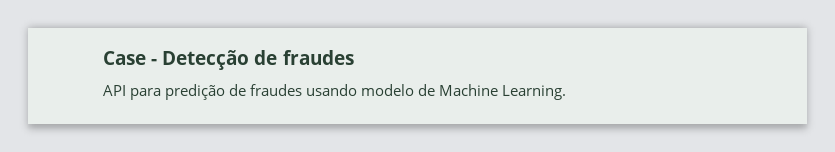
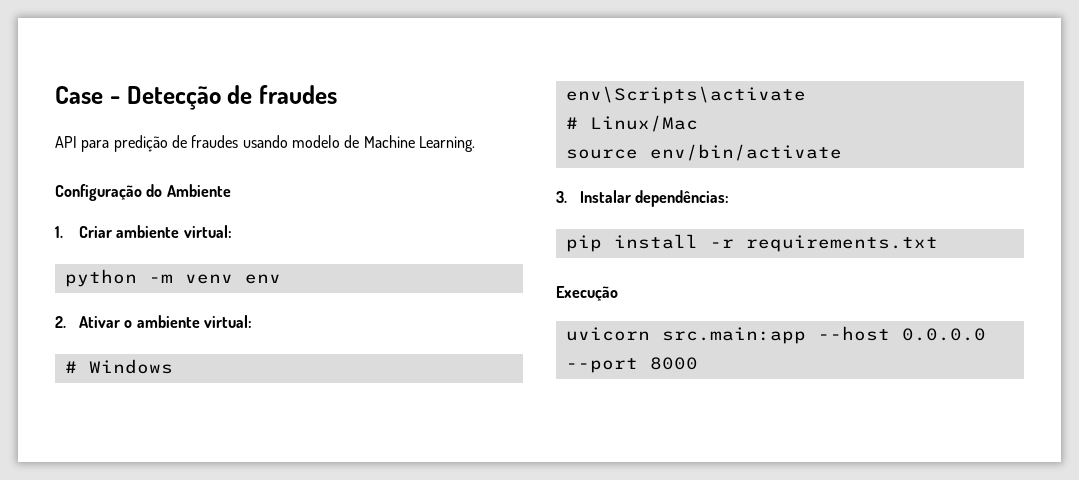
(567, 92) none -> [55,184,231,201] [55,225,232,238] [64,269,281,287] [55,315,252,328] [64,359,173,374] [565,86,806,104] [565,115,698,132] [565,144,842,161] [556,190,730,207] [565,234,938,252] [556,286,618,302] [565,326,986,344] [565,357,698,373] // Configuração do Ambiente // 1. Criar ambiente virtual: // python -m venv env // 2. Ativar o ambiente virtual: // # Windows // env\Scripts\activate // # Linux/Mac // source env/bin/activate // 3. Instalar dependências: // pip install -r requirements.txt // Execução // uvicorn src.main:app --host 0.0.0.0 --port 8000

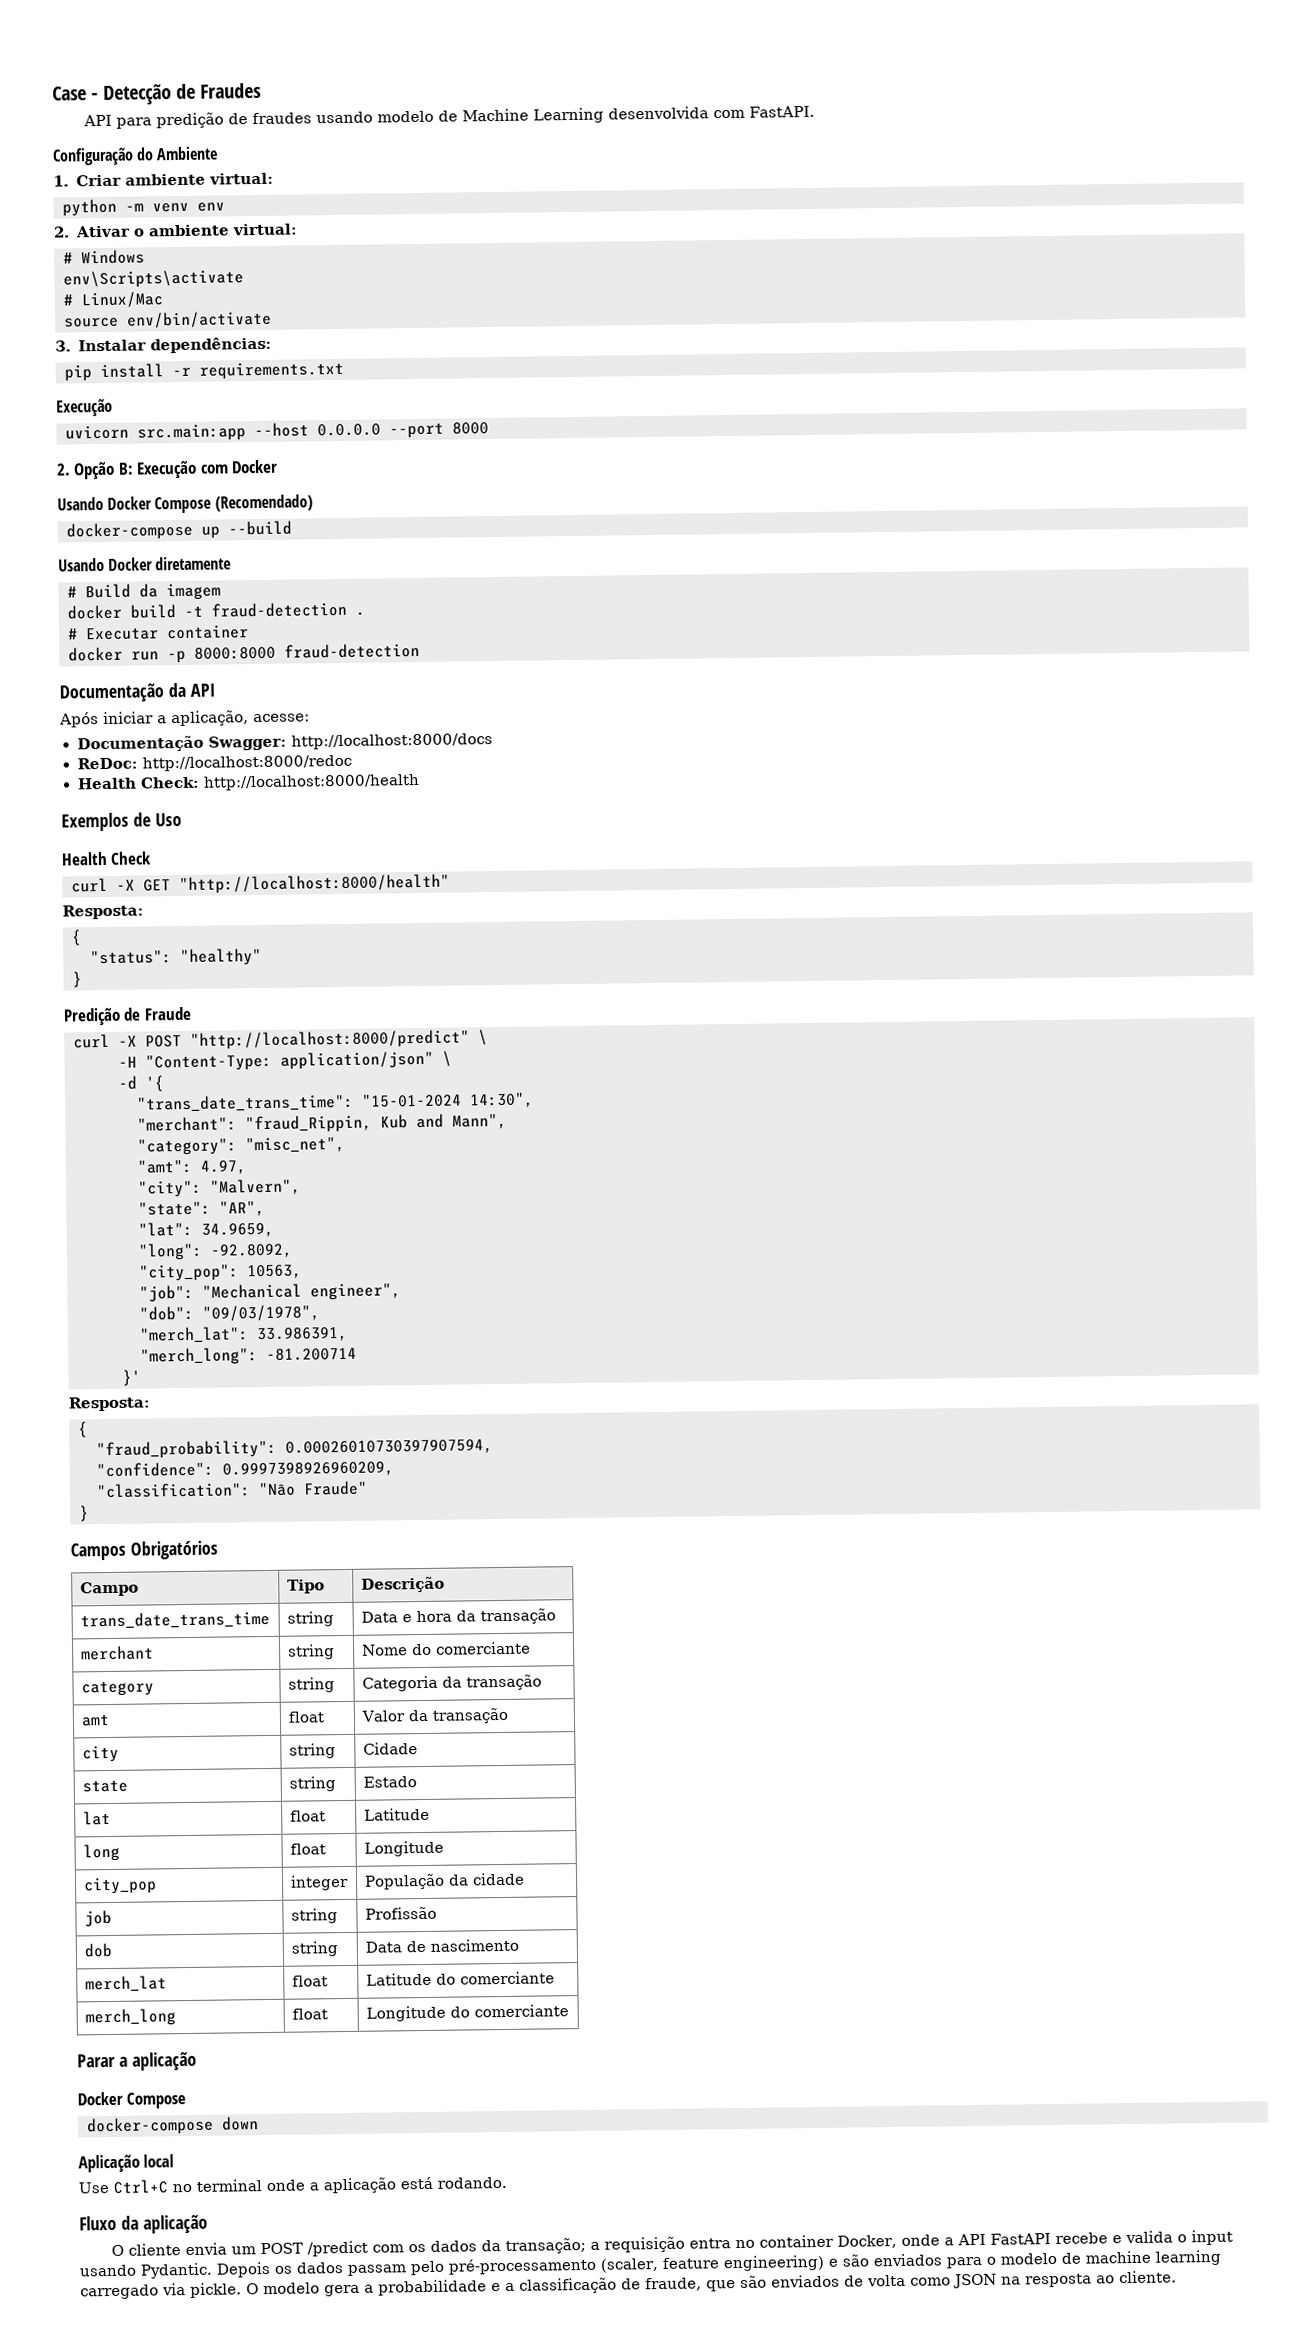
[259,85,337,104] fraudes -> [200,82,262,99] Fraudes
[418,136,475,152] Learning. -> [532,105,815,124] Learning desenvolvida com FastAPI.
(698, 363) none -> [56,459,279,480] [57,494,313,514] [66,520,292,541] [58,556,232,572] [67,583,221,601] [67,601,365,620] [68,625,249,641] [68,642,420,664] [59,682,215,703] [59,710,310,728] [76,733,493,753] [76,754,352,772] [76,773,420,791] [61,812,182,832] [61,851,152,866] [71,873,450,895] [62,904,144,920] [71,929,82,946] [90,947,262,967] [72,971,82,988] [63,1006,192,1026] [73,1029,488,1050] [118,1050,452,1072] [118,1075,164,1092] [137,1092,534,1113] [137,1113,507,1134] [137,1136,345,1156] [137,1159,247,1175] [138,1178,301,1198] [138,1200,265,1217] [138,1221,274,1238] [138,1242,293,1261] [139,1264,302,1282] [139,1283,401,1302] [139,1304,320,1322] [139,1326,348,1344] [140,1347,357,1366] [122,1369,141,1386] [68,1396,151,1412] [78,1421,88,1438] [96,1439,493,1460] [96,1461,394,1478] [96,1480,368,1499] [79,1505,89,1522] [70,1540,218,1561] [79,1581,139,1597] [286,1579,325,1594] [360,1576,445,1593] [79,1610,270,1630] [286,1611,334,1627] [360,1608,556,1625] [80,1645,154,1661] [287,1644,335,1660] [361,1641,531,1656] [80,1680,154,1697] [287,1677,335,1693] [361,1674,542,1692] [80,1713,110,1727] [287,1711,325,1723] [360,1707,509,1724] [81,1745,119,1763] [288,1743,336,1759] [362,1742,418,1755] [81,1779,128,1793] [288,1776,336,1792] [362,1776,417,1788] [82,1810,111,1826] [289,1810,326,1822] [363,1807,430,1821] [82,1843,120,1862] [289,1843,326,1855] [363,1840,444,1857] [82,1877,157,1895] [289,1874,349,1891] [363,1872,525,1890] [83,1909,112,1927] [290,1908,338,1924] [364,1906,437,1920] [83,1942,112,1958] [290,1941,338,1957] [364,1938,519,1953] [84,1975,167,1993] [291,1975,328,1987] [365,1971,555,1986] [84,2008,176,2027] [291,2008,328,2020] [365,2004,569,2022] [77,2051,197,2071] [77,2091,187,2109] [87,2116,259,2136] [78,2154,175,2173] [78,2176,507,2194] [79,2214,208,2234] [110,2229,1233,2257] [79,2249,1221,2279] [80,2270,1177,2300] // 2. Opção B: Execução com Docker // Usando Docker Compose (Recomendado) // docker-compose up --build // Usando Docker diretamente // # Build da imagem // docker build -t fraud-detection . // # Executar container // docker run -p 8000:8000 fraud-detection // Documentação da API // Após iniciar a aplicação, acesse: // Documentação Swagger: http://localhost:8000/docs // ReDoc: http://localhost:8000/redoc // Health Check: http://localhost:8000/health // Exemplos de Uso // Health Check // curl -X GET "http://localhost:8000/health" // Resposta: // { // "status": "healthy" // } // Predição de Fraude // curl -X POST "http://localhost:8000/predict" \ // -H "Content-Type: application/json" \ // -d '{ // "trans_date_trans_time": "15-01-2024 14:30", // "merchant": "fraud_Rippin, Kub and Mann", // "category": "misc_net", // "amt": 4.97, // "city": "Malvern", // "state": "AR", // "lat": 34.9659, // "long": -92.8092, // "city_pop": 10563, // "job": "Mechanical engineer", // "dob": "09/03/1978", // "merch_lat": 33.986391, // "merch_long": -81.200714 // }' // Resposta: // { // "fraud_probability": 0.00026010730397907594, // "confidence": 0.9997398926960209, // "classification": "Não Fraude" // } // Campos Obrigatórios // Campo | Tipo | Descrição // trans_date_trans_time | string | Data e hora da transação // merchant | string | Nome do comerciante // category | string | Categoria da transação // amt | float | Valor da transação // city | string | Cidade // state | string | Estado // lat | float | Latitude // long | float | Longitude // city_pop | integer | População da cidade // job | string | Profissão // dob | string | Data de nascimento // merch_lat | float | Latitude do comerciante // merch_long | float | Longitude do comerciante // Parar a aplicação // Docker Compose // docker-compose down // Aplicação local // Use Ctrl+C no terminal onde a aplicação está rodando. // Fluxo da aplicação // O cliente envia um POST /predict com os dados da transação; a requisição entra no container Docker, onde a API FastAPI recebe e valida o input usando Pydantic. Depois os dados passam pelo pré-processamento (scaler, feature engineering) e são enviados para o modelo de machine learning carregado via pickle. O modelo gera a probabilidade e a classificação de fraude, que são enviados de volta como JSON na resposta ao cliente.

